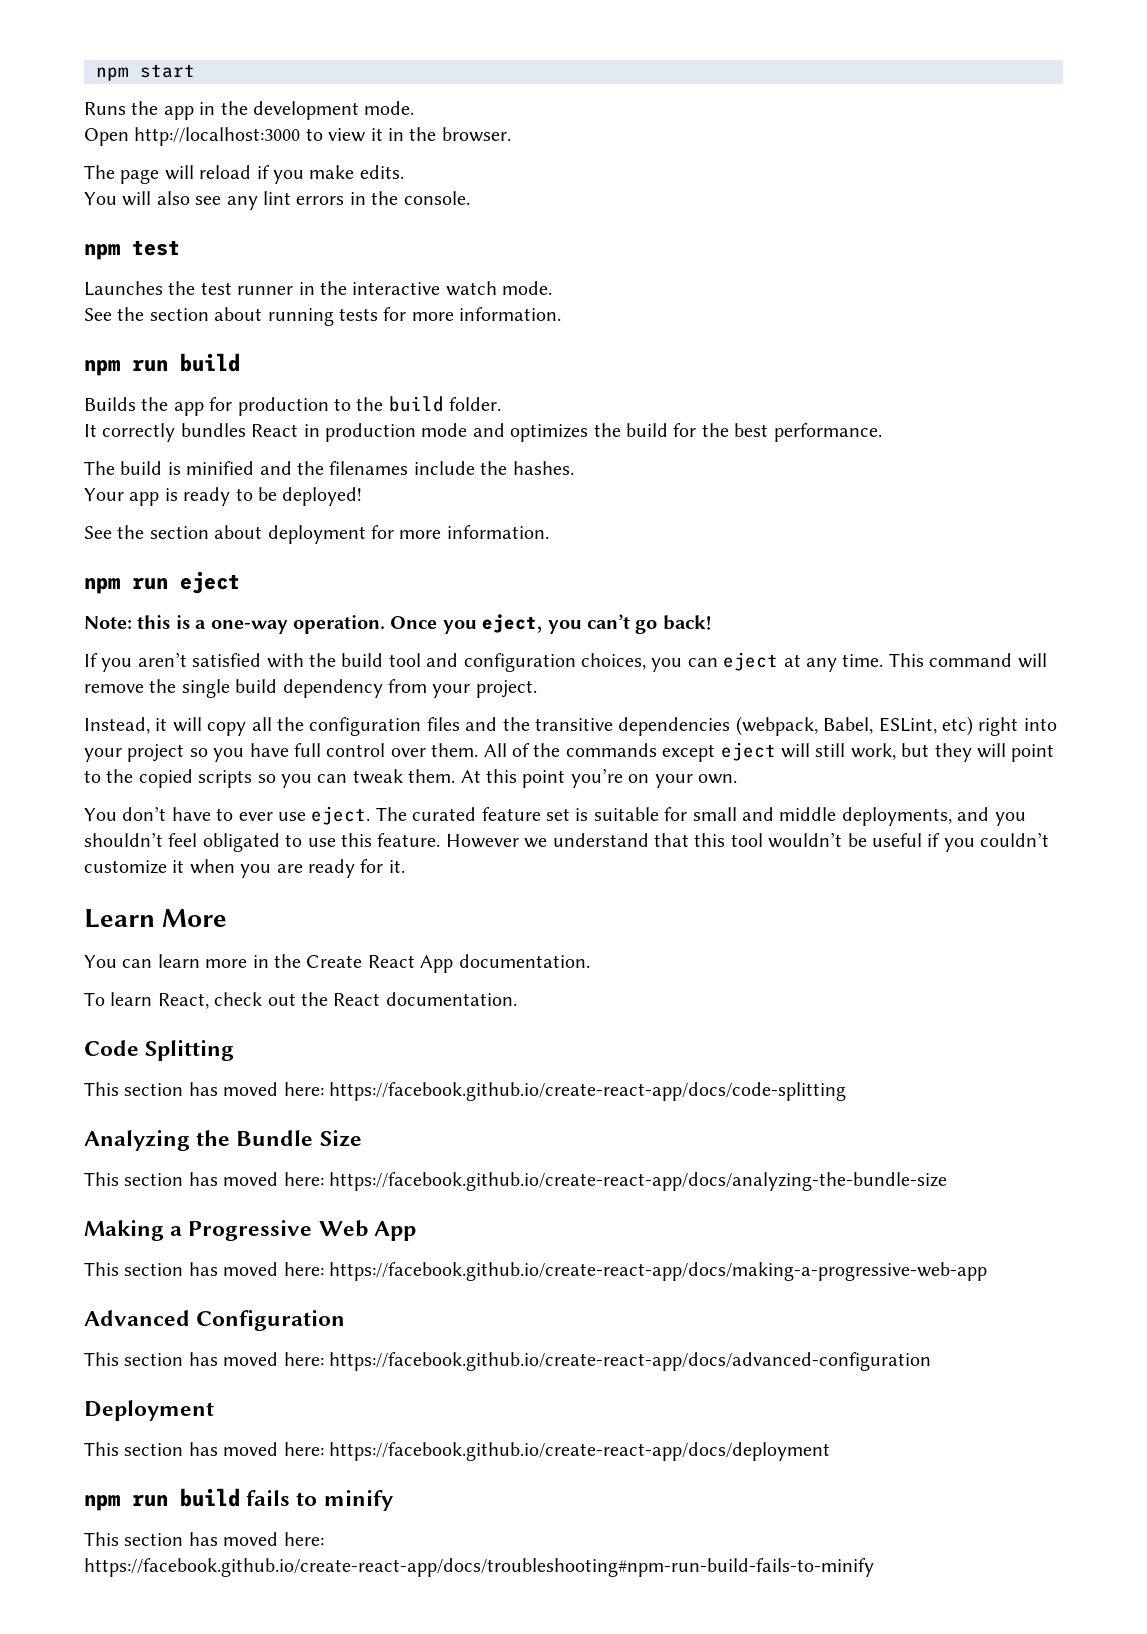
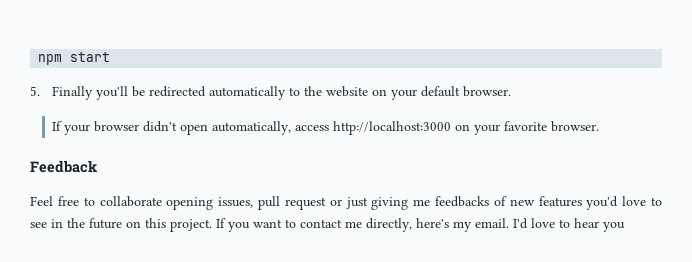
[84,101,415,120] [84,127,511,146] [84,165,404,184] [84,191,470,210] [84,240,180,260] [84,281,553,296] [84,307,562,326] [84,353,240,376] [84,396,502,416] [84,423,882,442] [84,461,574,475] [84,487,363,506] [84,525,549,544] [84,571,240,594] [84,614,711,634] [84,652,1047,672] [84,679,537,698] [84,716,1057,736] [84,742,1055,762] [84,768,737,788] [84,806,1026,826] [84,832,1050,852] [84,859,405,878] [84,909,228,928] [84,954,590,973] [84,992,517,1009] [84,1040,235,1061] [84,1082,846,1101] [84,1130,362,1151] [84,1172,947,1191] [84,1220,416,1241] [84,1262,987,1281] [84,1310,346,1331] [84,1352,931,1371] [84,1400,214,1421] [84,1442,830,1461] [84,1488,393,1511] [84,1532,324,1546] [84,1558,874,1577] Runs the app in the development mode. // Open http://localhost:3000 to view it in the browser. // The page will reload if you make edits. // You will also see any lint errors in the console. // npm test // Launches the test runner in the interactive watch mode. // See the section about running tests for more information. // npm run build // Builds the app for production to the build folder. // It correctly bundles React in production mode and optimizes the build for the best performance. // The build is minified and the filenames include the hashes. // Your app is ready to be deployed! // See the section about deployment for more information. // npm run eject // Note: this is a one-way operation. Once you eject, you can’t go back! // If you aren’t satisfied with the build tool and configuration choices, you can eject at any time. This command will remove the single build dependency from your project. // Instead, it will copy all the configuration files and the transitive dependencies (webpack, Babel, ESLint, etc) right into your project so you have full control over them. All of the commands except eject will still work, but they will point to the copied scripts so you can tweak them. At this point you’re on your own. // You don’t have to ever use eject. The curated feature set is suitable for small and middle deployments, and you shouldn’t feel obligated to use this feature. However we understand that this tool wouldn’t be useful if you couldn’t customize it when you are ready for it. // Learn More // You can learn more in the Create React App documentation. // To learn React, check out the React documentation. // Code Splitting // This section has moved here: https://facebook.github.io/create-react-app/docs/code-splitting // Analyzing the Bundle Size // This section has moved here: https://facebook.github.io/create-react-app/docs/analyzing-the-bundle-size // Making a Progressive Web App // This section has moved here: https://facebook.github.io/create-react-app/docs/making-a-progressive-web-app // Advanced Configuration // This section has moved here: https://facebook.github.io/create-react-app/docs/advanced-configuration // Deployment // This section has moved here: https://facebook.github.io/create-react-app/docs/deployment // npm run build fails to minify // This section has moved here: https://facebook.github.io/create-react-app/docs/troubleshooting#npm-run-build-fails-to-minify -> [30,86,512,100] [52,121,600,135] [30,160,98,173] [30,196,662,210] [30,218,625,232] 5. Finally you'll be redirected automatically to the website on your default browser. // If your browser didn't open automatically, access http://localhost:3000 on your favorite browser. // Feedback // Feel free to collaborate opening issues, pull request or just giving me feedbacks of new features you'd love to see in the future on this project. If you want to contact me directly, here's my email. I'd love to hear you

